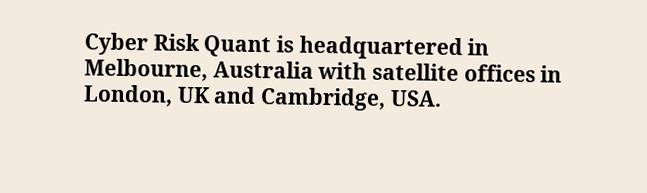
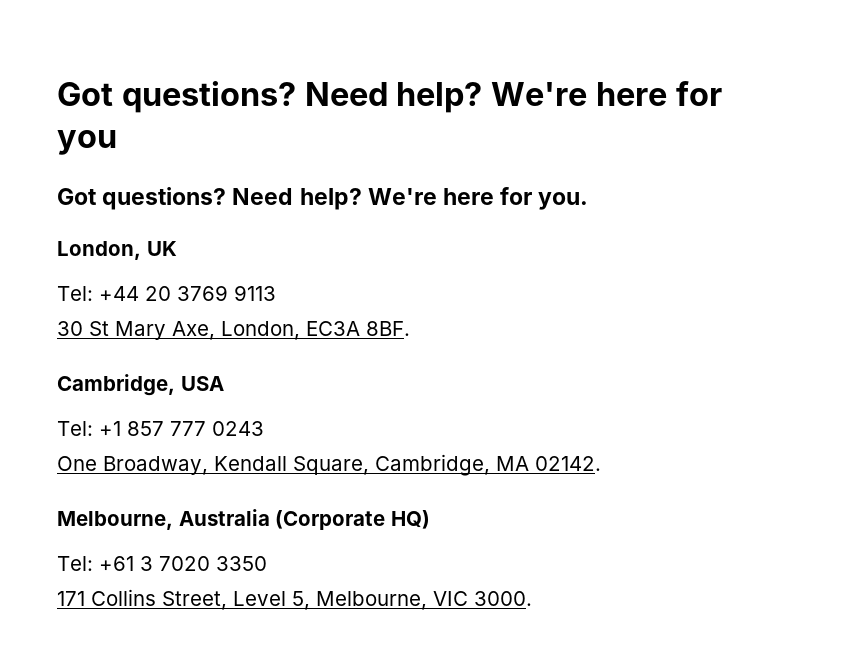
[84,32,490,61] [84,58,563,83] [83,84,442,111] Cyber Risk Quant is headquartered in Melbourne, Australia with satellite offices in London, UK and Cambridge, USA. -> [57,81,722,113] [57,130,117,155] [57,187,589,210] [57,241,177,260] [57,285,276,301] [57,321,410,340] [57,374,224,396] [57,421,264,436] [57,454,601,476] [57,509,430,530] [57,556,267,571] [57,589,532,610] Got questions? Need help? We're here for you // Got questions? Need help? We're here for you. // London, UK // Tel: +44 20 3769 9113 // 30 St Mary Axe, London, EC3A 8BF. // Cambridge, USA // Tel: +1 857 777 0243 // One Broadway, Kendall Square, Cambridge, MA 02142. // Melbourne, Australia (Corporate HQ) // Tel: +61 3 7020 3350 // 171 Collins Street, Level 5, Melbourne, VIC 3000.

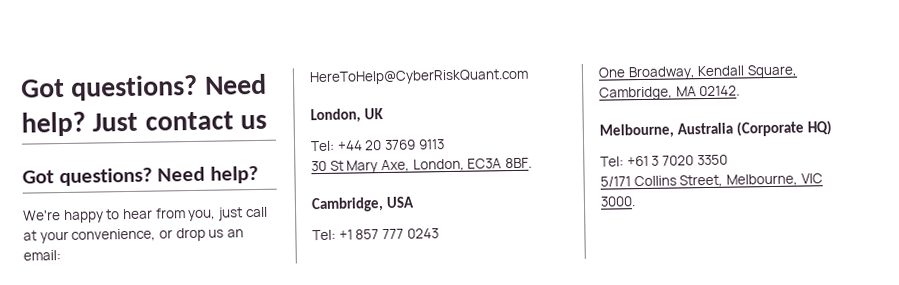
[57,81,722,113] [57,130,117,155] [57,187,589,210] Got questions? Need help? We're here for you // Got questions? Need help? We're here for you. -> [20,73,267,101] [21,111,268,137] [22,165,259,187] [23,206,268,224] [23,227,244,244] [23,250,61,261] [309,68,529,86] Got questions? Need help? Just contact us // Got questions? Need help? // We're happy to hear from you, just call at your convenience, or drop us an email: HereToHelp@CyberRiskQuant.com
[57,591,85,606] 171 -> [600,176,631,187] 5/171
[233,591,310,610] Level 5, -> (724, 181) none

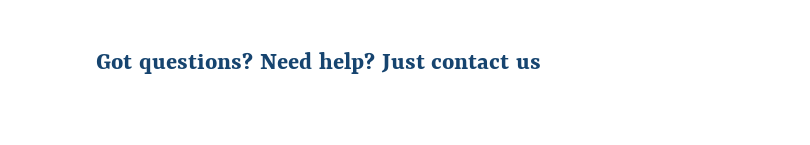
[22,165,259,187] [23,206,268,224] [23,227,244,244] [23,250,61,261] [309,68,529,86] [310,108,385,124] [310,139,445,152] [311,157,532,174] [311,196,416,213] [312,228,439,241] [598,64,798,81] [599,85,741,101] [599,120,833,139] [600,154,728,167] [600,173,823,188] [600,196,636,207] // Got questions? Need help? // We're happy to hear from you, just call at your convenience, or drop us an email: HereToHelp@CyberRiskQuant.com // London, UK // Tel: +44 20 3769 9113 // 30 St Mary Axe, London, EC3A 8BF. // Cambridge, USA // Tel: +1 857 777 0243 // One Broadway, Kendall Square, Cambridge, MA 02142. // Melbourne, Australia (Corporate HQ) // Tel: +61 3 7020 3350 // 5/171 Collins Street, Melbourne, VIC 3000. -> (542, 63) none

